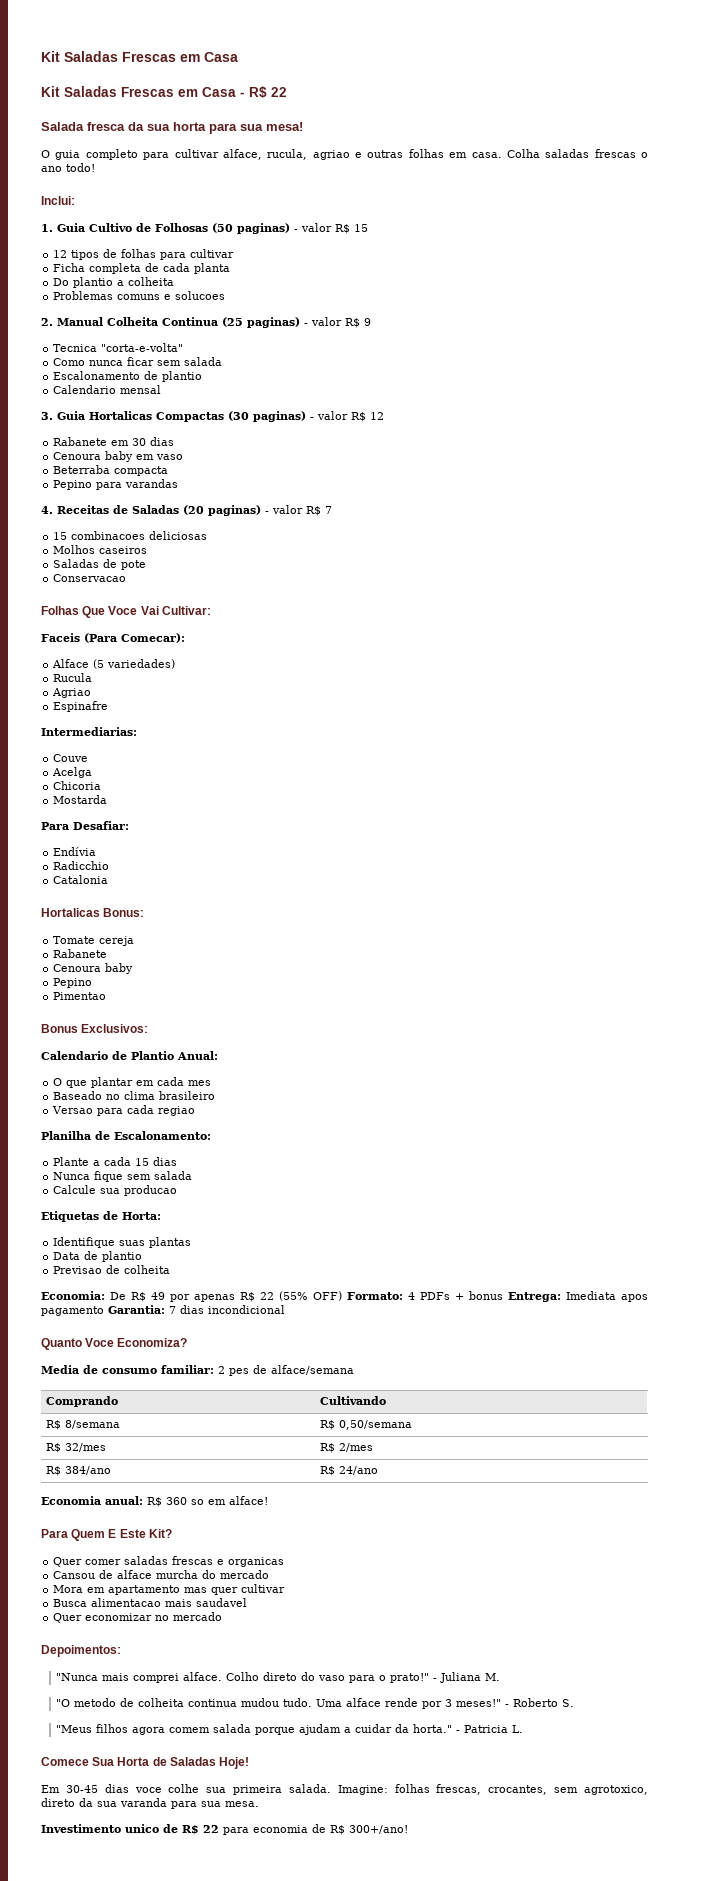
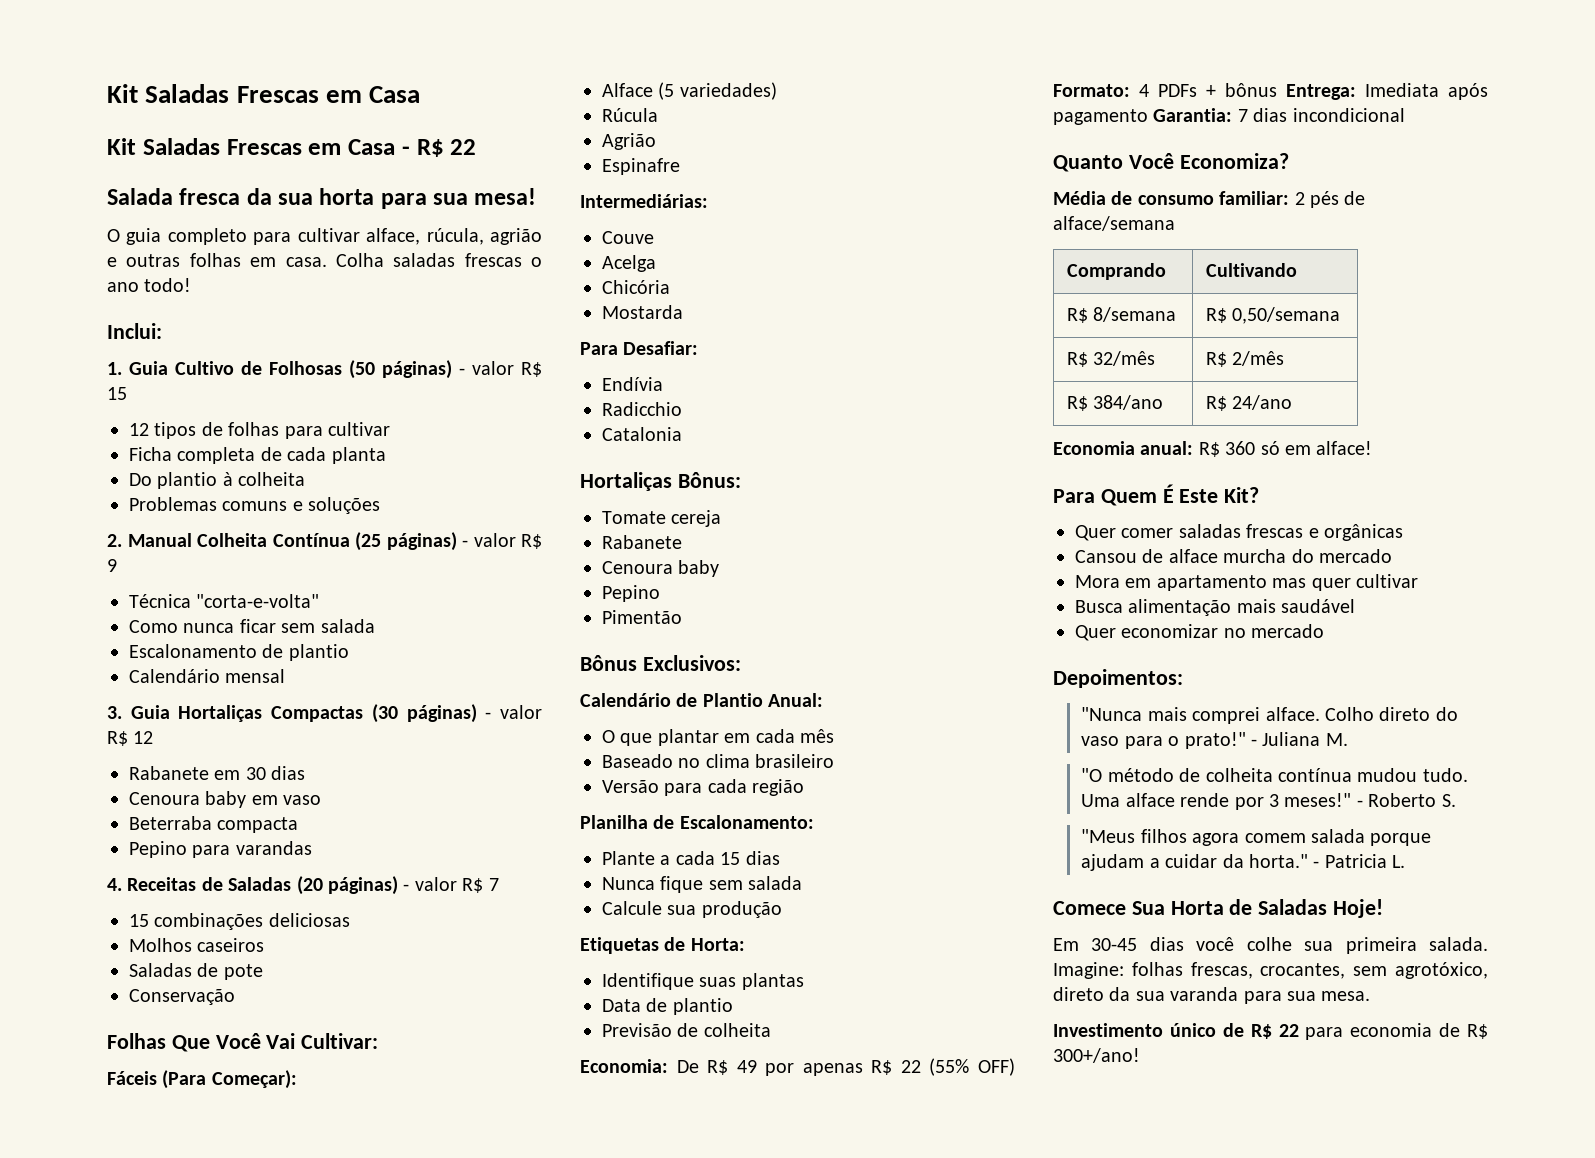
[267,149,350,160] rucula, agriao -> [426,228,542,245] rúcula, agrião
[237,223,290,234] paginas) -> [382,360,452,379] páginas)
[117,280,125,286] a -> [222,472,233,486] à
[175,291,226,300] solucoes -> [308,497,381,514] soluções
[162,317,300,328] Continua (25 paginas) -> [272,532,457,551] Contínua (25 páginas)
[53,344,98,352] Tecnica -> [129,594,191,608] Técnica
[53,385,117,394] Calendario -> [129,669,220,683] Calendário
[89,411,152,420] Hortalicas -> [178,705,263,722] Hortaliças
[253,411,306,422] paginas) -> [406,704,477,723] páginas)
[208,505,261,516] paginas) -> [328,876,398,895] páginas)
[71,531,146,540] combinacoes -> [154,913,264,930] combinações
[53,574,127,582] Conservacao -> [129,989,235,1005] Conservação
[108,606,138,615] Voce -> [215,1033,261,1049] Você
[41,633,185,643] Faceis (Para Comecar): -> [107,1070,297,1089] Fáceis (Para Começar):
[53,673,93,682] [52,688,92,698] Rucula // Agriao -> [602,108,658,122] [602,133,656,150] Rúcula // Agrião
[41,727,137,736] Intermediarias: -> [580,194,708,208] Intermediárias:
[53,781,102,790] Chicoria -> [602,280,670,294] Chicória
[41,908,145,917] Hortalicas Bonus: -> [580,472,741,491] Hortaliças Bônus:
[53,992,107,1000] [41,1024,78,1033] Pimentao // Bonus -> [602,610,682,624] [580,655,637,671] Pimentão // Bônus
[41,1051,108,1060] Calendario -> [580,693,671,707] Calendário
[188,1080,212,1086] mes -> [800,729,834,743] mês
[52,1106,94,1114] Versao -> [602,780,659,793] Versão
[158,1106,196,1116] regiao -> [752,779,805,796] região
[124,1185,178,1196] producao -> [701,901,782,918] produção
[53,1266,103,1274] Previsao -> [602,1023,672,1037] Previsão
[468,1291,503,1300] bonus -> [1225,83,1277,97] bônus
[621,1294,648,1302] apos -> [1448,83,1488,100] após
[85,1338,115,1347] Voce -> [1128,153,1174,169] Você
[41,1365,79,1374] Media -> [1053,191,1106,205] Média
[229,1368,249,1376] pes -> [1310,191,1339,208] pés
[65,1443,107,1452] [320,1443,374,1453] 32/mes | R$ 2/mes -> [1093,351,1156,366] [1205,351,1285,367] 32/mês | R$ 2/mês
[191,1499,204,1505] so -> [1260,441,1280,455] só
[108,1529,117,1538] E -> [1162,484,1174,503] É
[228,1557,285,1567] organicas -> [1324,524,1403,541] orgânicas
[91,1598,248,1607] alimentacao mais saudavel -> [1128,599,1356,616] alimentação mais saudável
[74,1698,238,1707] metodo de colheita continua -> [1107,768,1352,782] método de colheita contínua
[134,1787,162,1793] voce -> [1196,937,1235,951] você
[584,1785,648,1795] agrotoxico, -> [1395,962,1488,979] agrotóxico,
[125,1824,159,1833] unico -> [1169,1023,1216,1037] único

